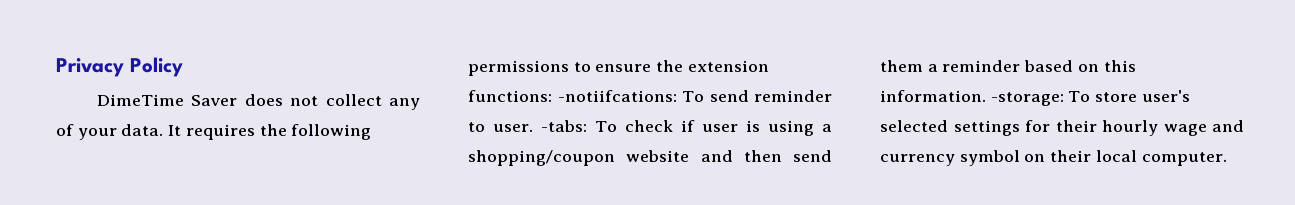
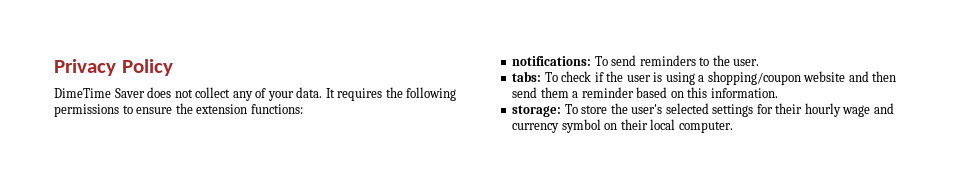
[557,90,677,102] -notiifcations: -> [512,56,592,66] // notifications:
[754,90,832,102] [468,122,485,132] reminder to -> [639,55,730,66] reminders to the
[541,120,588,132] -tabs: -> [512,71,542,82] // tabs:
(695, 126) none -> [606,71,624,82] the
[990,92,1064,106] -storage: -> [512,105,562,117] // storage:
(1138, 97) none -> [610,103,628,114] the

